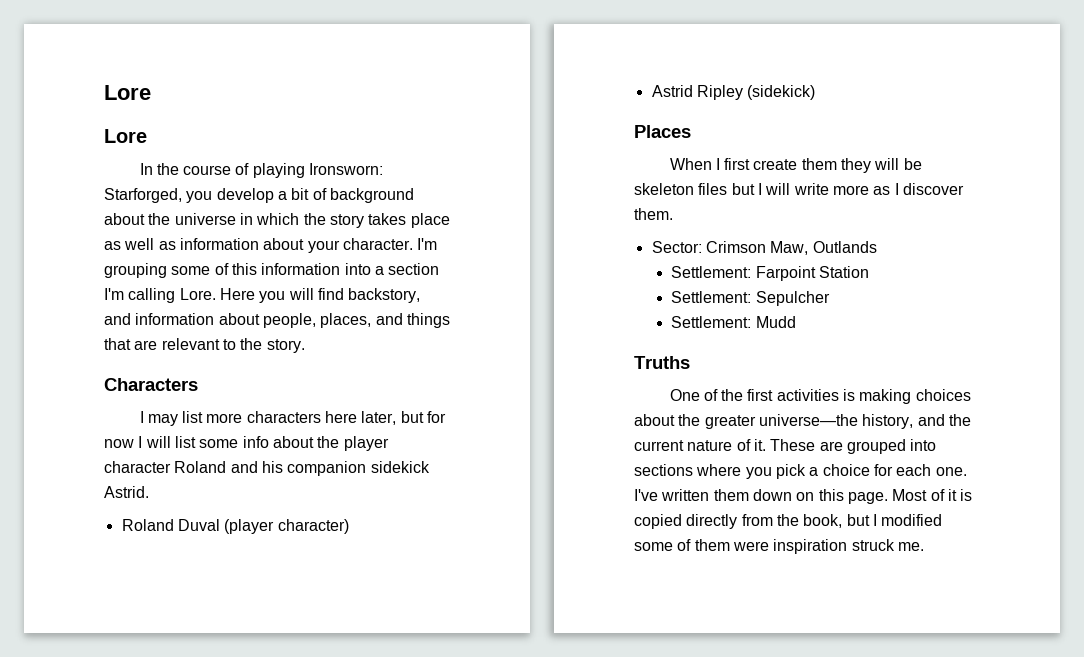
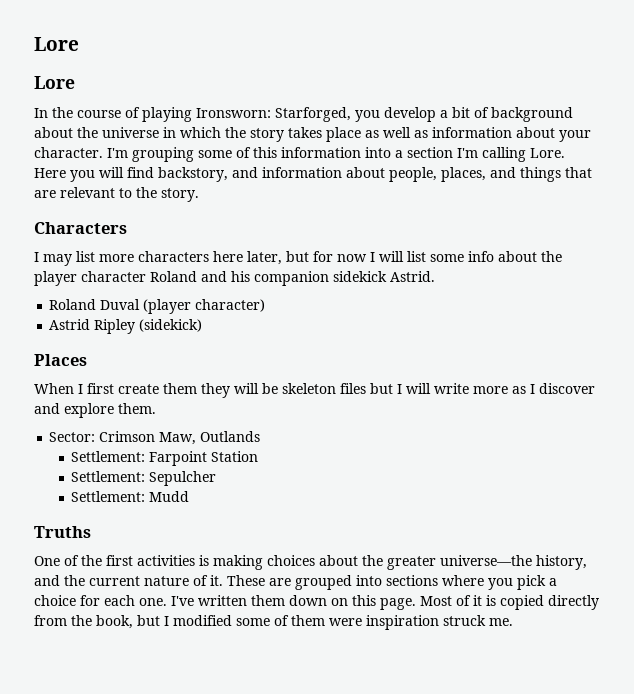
(964, 189) none -> [34,403,114,418] and explore

